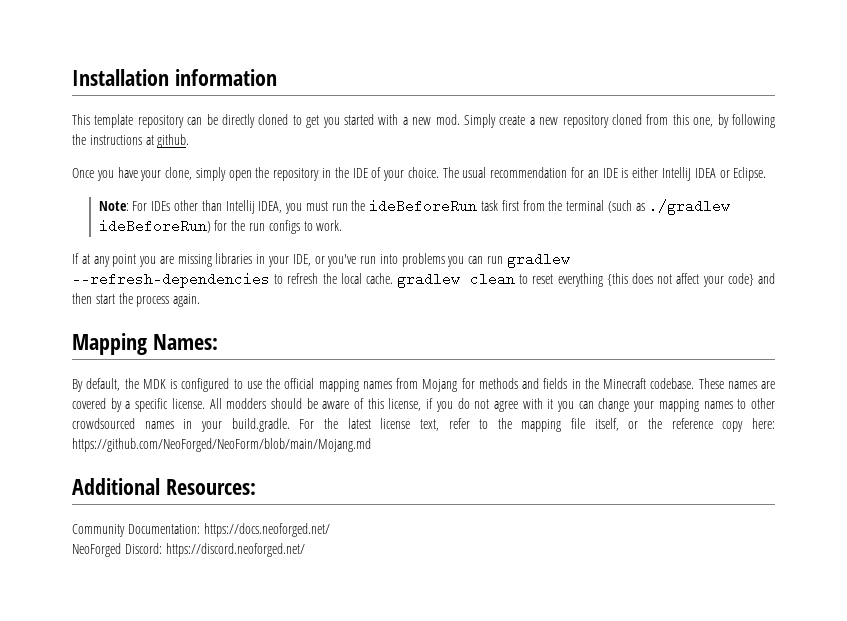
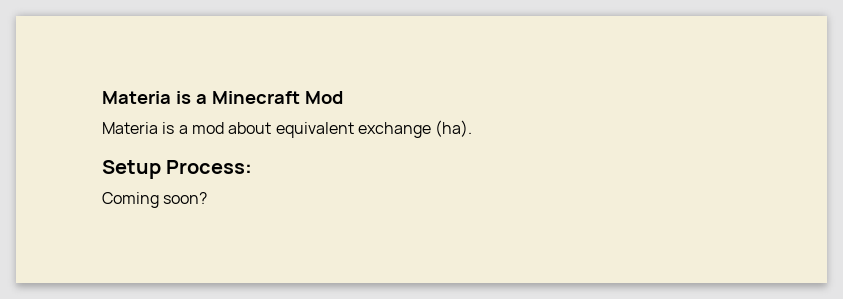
[72,69,277,86] [72,114,775,128] [72,134,190,148] [72,167,767,181] [98,199,730,215] [98,219,343,234] [72,252,570,268] [72,272,775,288] [72,293,201,307] [72,333,218,355] [72,378,775,392] [72,398,775,412] [72,418,775,432] [72,438,371,452] [72,478,256,495] [72,523,330,537] [72,543,305,557] Installation information // This template repository can be directly cloned to get you started with a new mod. Simply create a new repository cloned from this one, by following the instructions at github. // Once you have your clone, simply open the repository in the IDE of your choice. The usual recommendation for an IDE is either IntelliJ IDEA or Eclipse. // Note: For IDEs other than Intellij IDEA, you must run the ideBeforeRun task first from the terminal (such as ./gradlew ideBeforeRun) for the run configs to work. // If at any point you are missing libraries in your IDE, or you've run into problems you can run gradlew --refresh-dependencies to refresh the local cache. gradlew clean to reset everything {this does not affect your code} and then start the process again. // Mapping Names: // By default, the MDK is configured to use the official mapping names from Mojang for methods and fields in the Minecraft codebase. These names are covered by a specific license. All modders should be aware of this license, if you do not agree with it you can change your mapping names to other crowdsourced names in your build.gradle. For the latest license text, refer to the mapping file itself, or the reference copy here: https://github.com/NeoForged/NeoForm/blob/main/Mojang.md // Additional Resources: // Community Documentation: https://docs.neoforged.net/ // NeoForged Discord: https://discord.neoforged.net/ -> [102,91,343,104] [102,120,473,138] [102,160,253,179] [102,192,208,208] Materia is a Minecraft Mod // Materia is a mod about equivalent exchange (ha). // Setup Process: // Coming soon?

